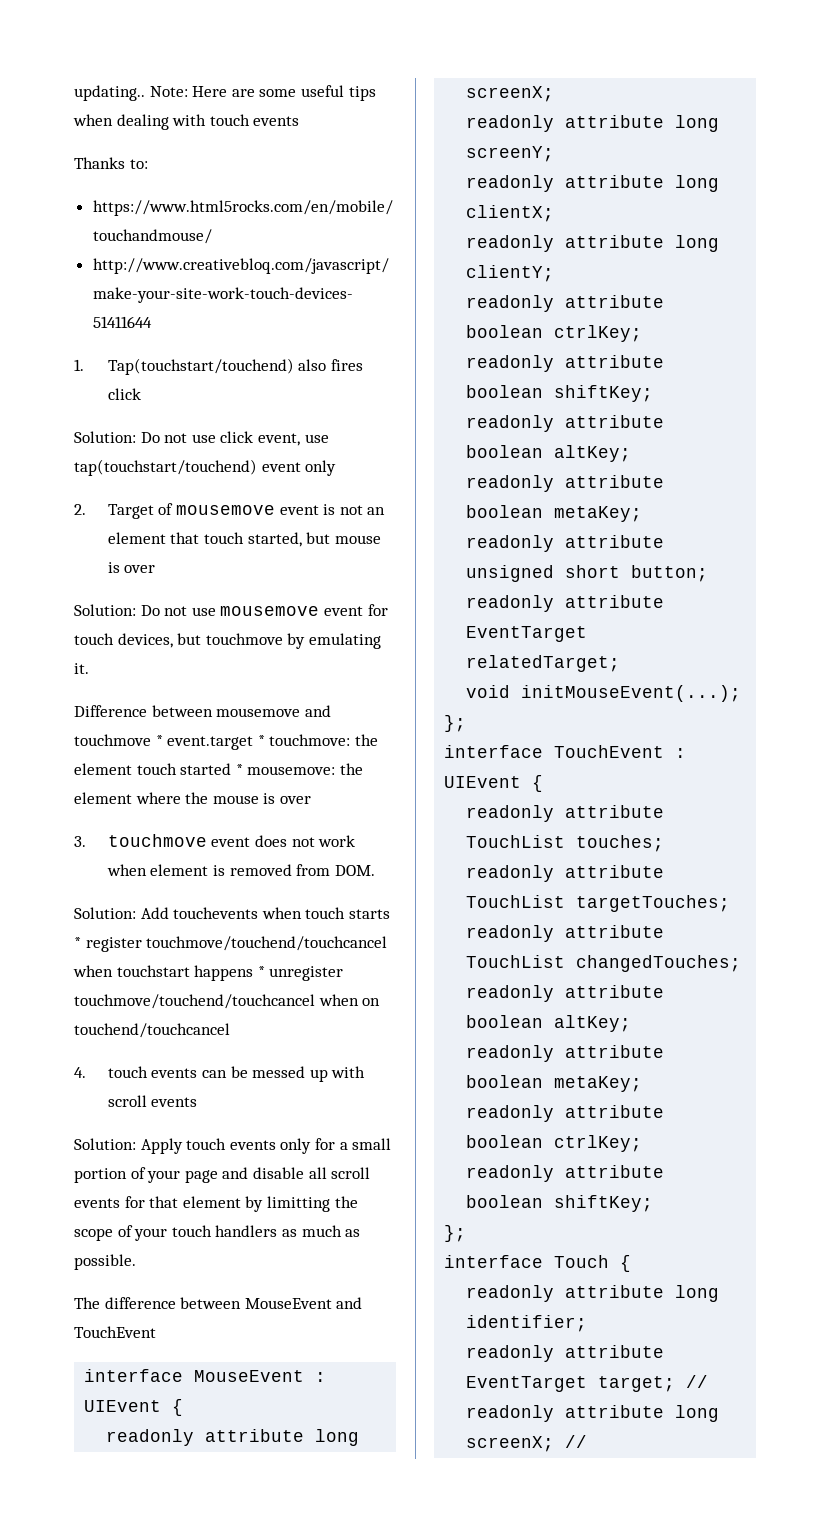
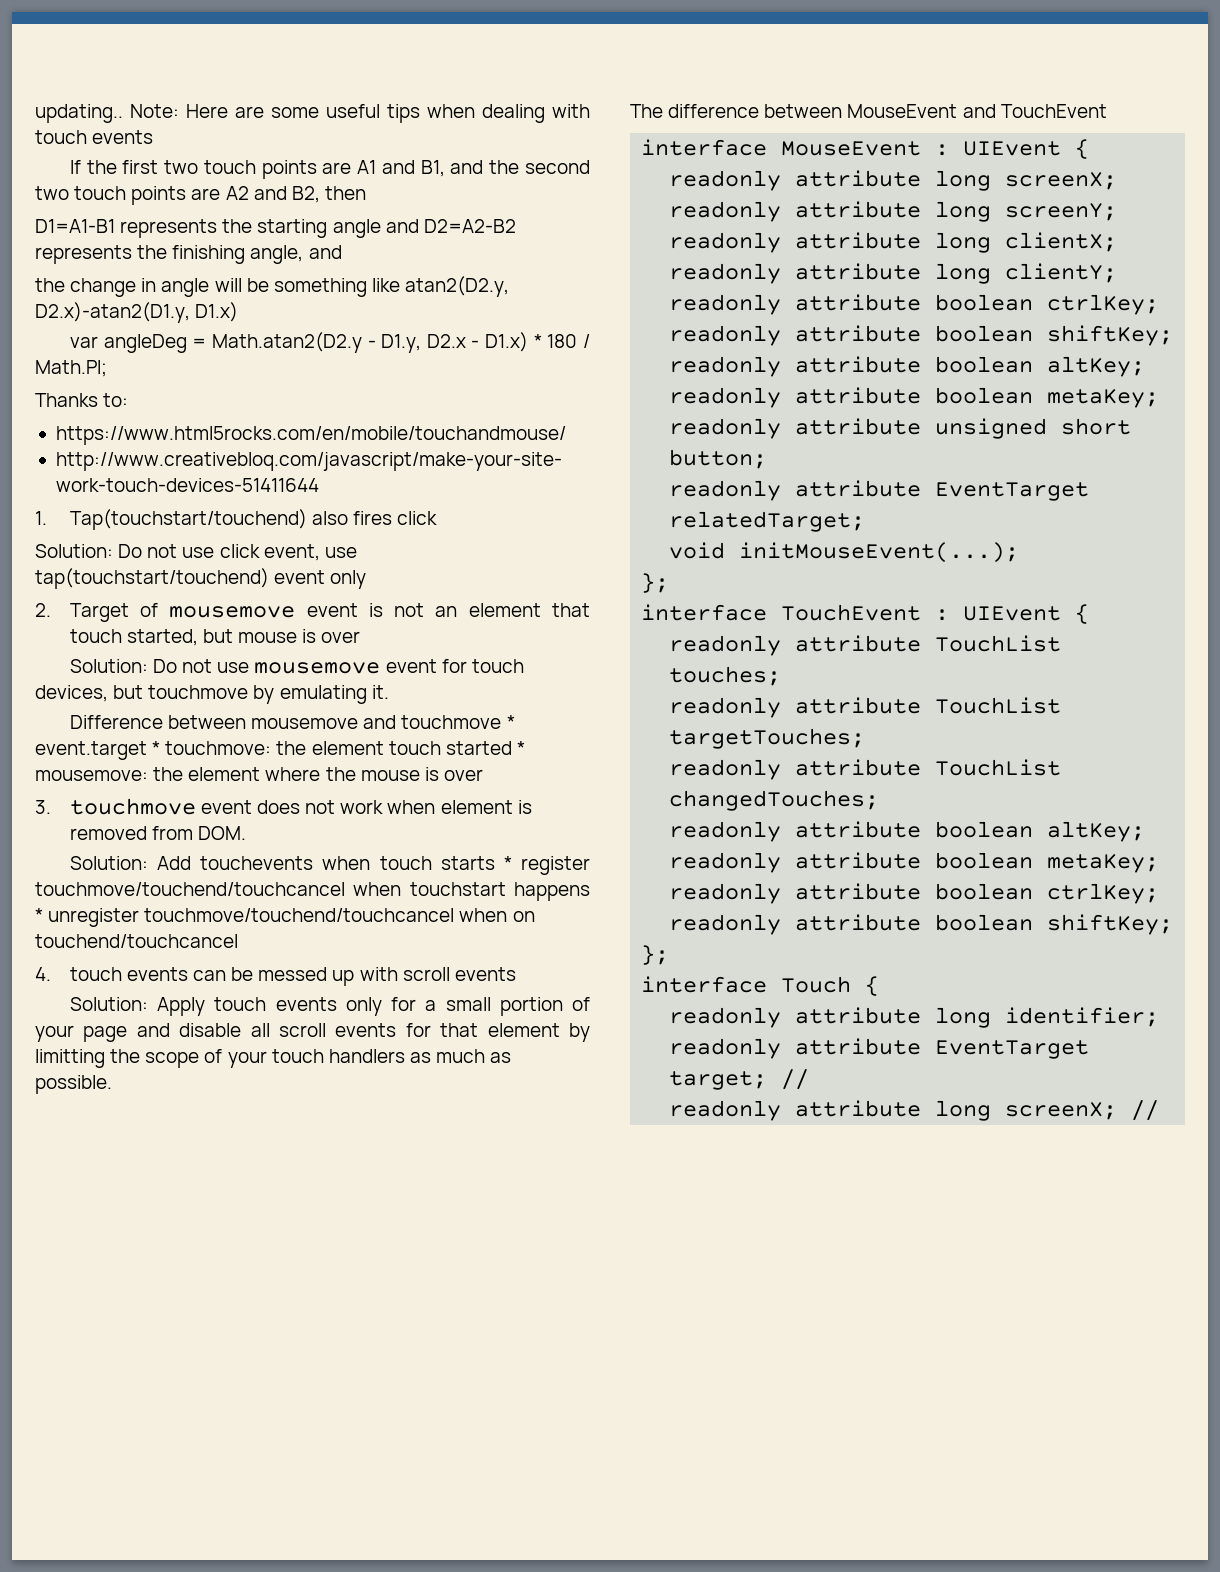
(300, 121) none -> [69,160,590,179] [35,186,366,205] [35,219,516,238] [35,245,342,264] [35,276,510,297] [35,302,239,323] [69,332,590,353] [35,360,107,377] // If the first two touch points are A1 and B1, and the second two touch points are A2 and B2, then // D1=A1-B1 represents the starting angle and D2=A2-B2 represents the finishing angle, and // the change in angle will be something like atan2(D2.y, D2.x)-atan2(D1.y, D1.x) // var angleDeg = Math.atan2(D2.y - D1.y, D2.x - D1.x) * 180 / Math.PI;

